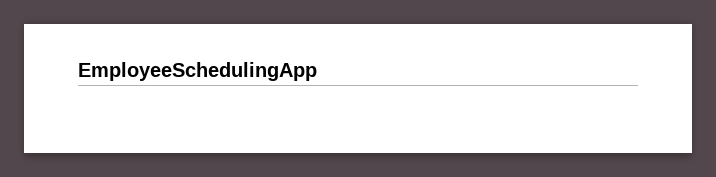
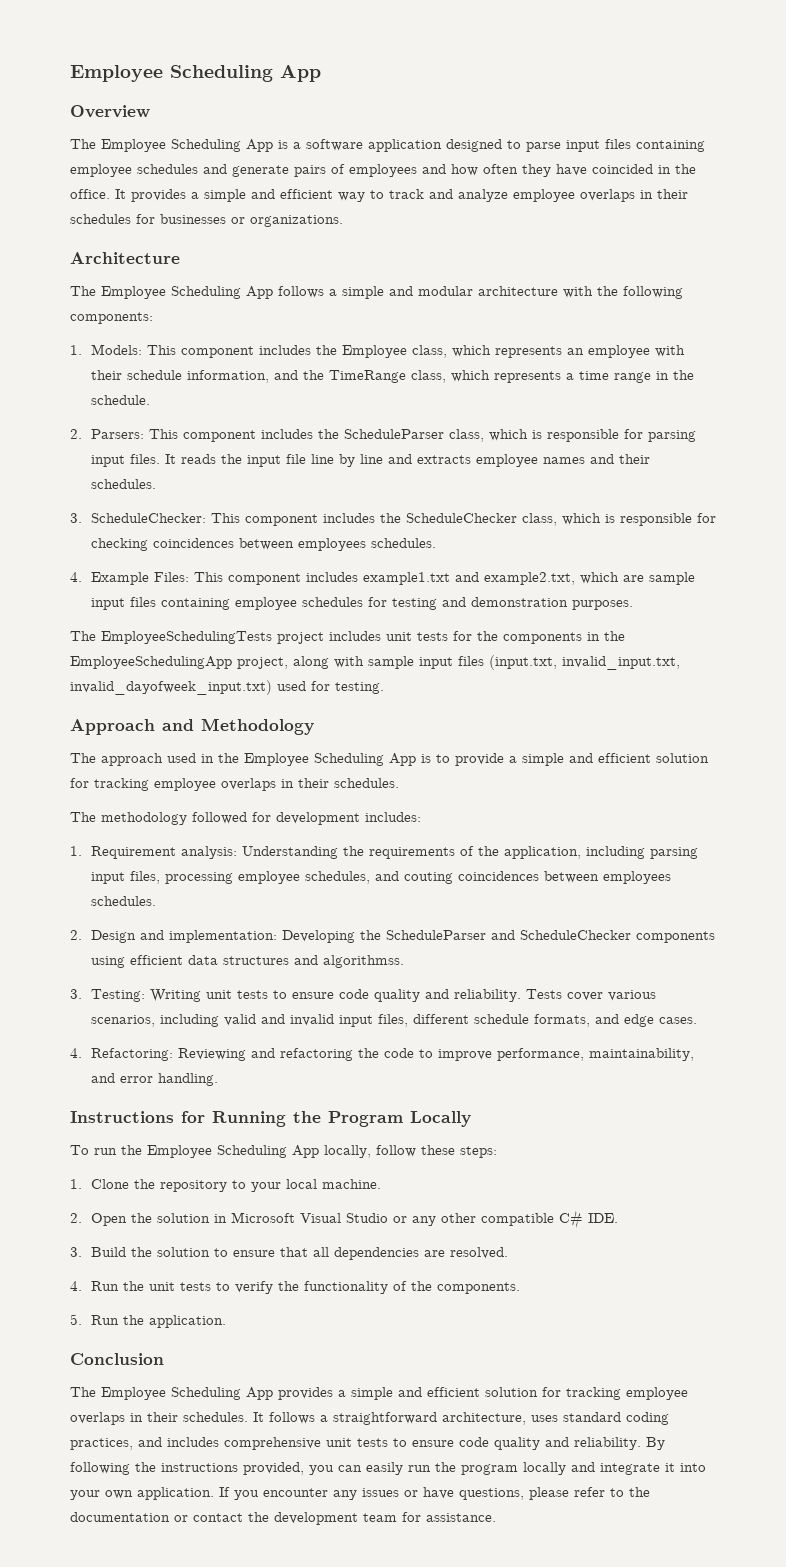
[78,62,317,81] EmployeeSchedulingApp -> [70,65,321,82] [70,105,150,118] [70,139,705,152] [70,164,696,177] [70,189,688,202] [70,214,343,227] [70,252,180,264] [70,286,683,299] [70,312,153,324] [70,344,685,358] [90,370,694,383] [90,395,150,405] [70,429,696,442] [90,454,650,467] [90,479,156,489] [70,513,716,526] [90,538,436,551] [70,572,695,585] [90,597,633,610] [70,631,625,644] [70,655,680,670] [70,680,384,695] [70,718,314,735] [70,753,709,766] [70,778,399,791] [70,812,421,825] [70,846,698,859] [90,871,671,884] [90,896,156,906] [70,930,715,943] [90,955,404,968] [70,989,656,1002] [90,1014,697,1027] [70,1048,694,1061] [90,1073,218,1086] [70,1111,471,1127] [70,1145,497,1158] [70,1179,381,1192] [70,1210,618,1229] [70,1247,508,1260] [70,1281,520,1294] [70,1314,226,1328] [70,1353,164,1365] [70,1387,688,1400] [70,1412,669,1425] [70,1437,665,1450] [70,1462,706,1475] [70,1487,650,1500] [70,1512,496,1525] Employee Scheduling App // Overview // The Employee Scheduling App is a software application designed to parse input files containing employee schedules and generate pairs of employees and how often they have coincided in the office. It provides a simple and efficient way to track and analyze employee overlaps in their schedules for businesses or organizations. // Architecture // The Employee Scheduling App follows a simple and modular architecture with the following components: // 1. Models: This component includes the Employee class, which represents an employee with their schedule information, and the TimeRange class, which represents a time range in the schedule. // 2. Parsers: This component includes the ScheduleParser class, which is responsible for parsing input files. It reads the input file line by line and extracts employee names and their schedules. // 3. ScheduleChecker: This component includes the ScheduleChecker class, which is responsible for checking coincidences between employees schedules. // 4. Example Files: This component includes example1.txt and example2.txt, which are sample input files containing employee schedules for testing and demonstration purposes. // The EmployeeSchedulingTests project includes unit tests for the components in the EmployeeSchedulingApp project, along with sample input files (input.txt, invalid_input.txt, invalid_dayofweek_input.txt) used for testing. // Approach and Methodology // The approach used in the Employee Scheduling App is to provide a simple and efficient solution for tracking employee overlaps in their schedules. // The methodology followed for development includes: // 1. Requirement analysis: Understanding the requirements of the application, including parsing input files, processing employee schedules, and couting coincidences between employees schedules. // 2. Design and implementation: Developing the ScheduleParser and ScheduleChecker components using efficient data structures and algorithmss. // 3. Testing: Writing unit tests to ensure code quality and reliability. Tests cover various scenarios, including valid and invalid input files, different schedule formats, and edge cases. // 4. Refactoring: Reviewing and refactoring the code to improve performance, maintainability, and error handling. // Instructions for Running the Program Locally // To run the Employee Scheduling App locally, follow these steps: // 1. Clone the repository to your local machine. // 2. Open the solution in Microsoft Visual Studio or any other compatible C# IDE. // 3. Build the solution to ensure that all dependencies are resolved. // 4. Run the unit tests to verify the functionality of the components. // 5. Run the application. // Conclusion // The Employee Scheduling App provides a simple and efficient solution for tracking employee overlaps in their schedules. It follows a straightforward architecture, uses standard coding practices, and includes comprehensive unit tests to ensure code quality and reliability. By following the instructions provided, you can easily run the program locally and integrate it into your own application. If you encounter any issues or have questions, please refer to the documentation or contact the development team for assistance.

